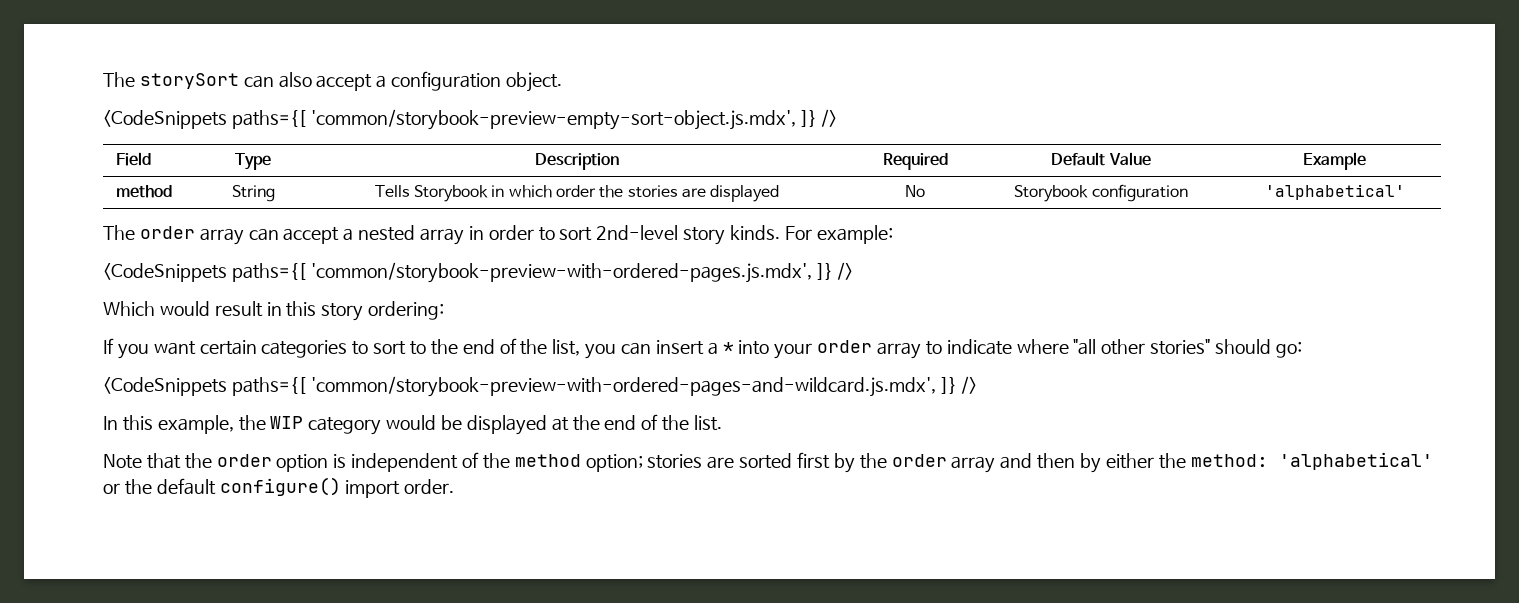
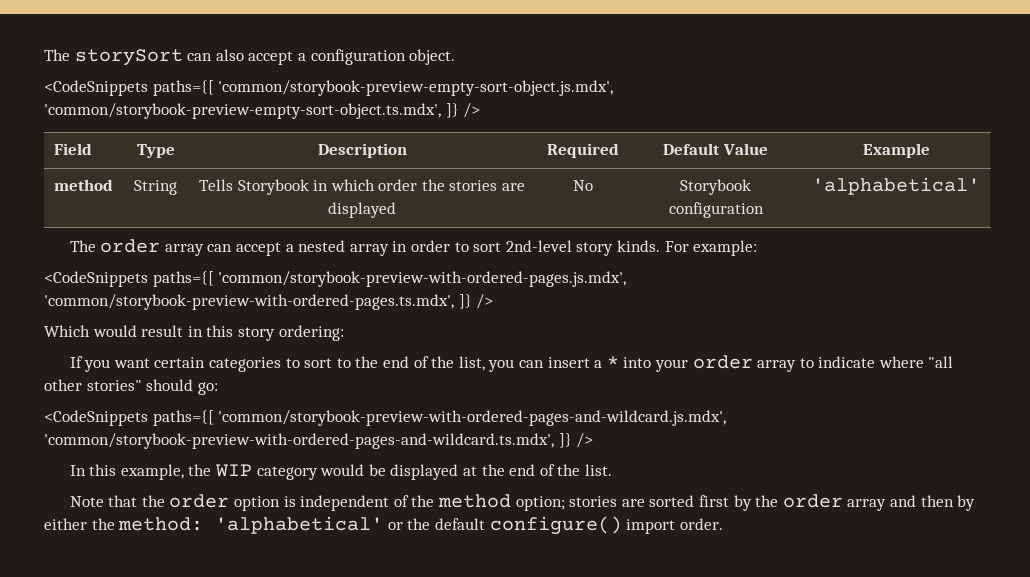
(796, 119) none -> [44,103,441,119] 'common/storybook-preview-empty-sort-object.ts.mdx',
(812, 272) none -> [44,294,454,310] 'common/storybook-preview-with-ordered-pages.ts.mdx',
(936, 386) none -> [44,433,554,449] 'common/storybook-preview-with-ordered-pages-and-wildcard.ts.mdx',

